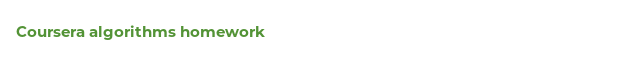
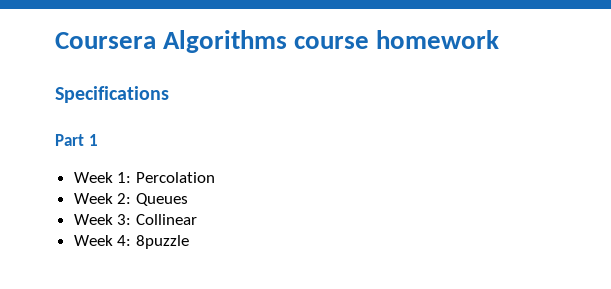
[89,25,177,40] algorithms -> [163,30,370,53] Algorithms course
(266, 31) none -> [55,86,169,103] [55,134,98,146] [73,172,215,183] [73,193,188,206] [73,214,197,225] [73,235,189,249] // Specifications // Part 1 // Week 1: Percolation // Week 2: Queues // Week 3: Collinear // Week 4: 8puzzle

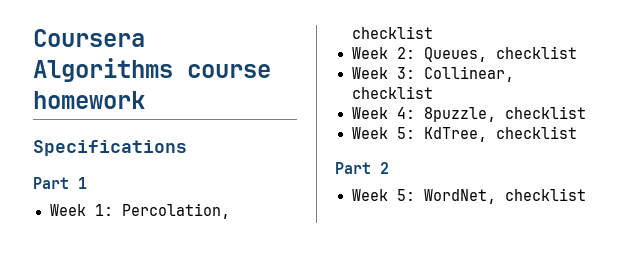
[135,172,215,183] Percolation -> [121,203,230,219] [351,26,433,39] Percolation, checklist
[135,193,188,206] Queues -> [423,46,577,62] Queues, checklist
[135,214,197,225] Collinear -> [423,66,514,82] [351,86,433,99] Collinear, checklist
[135,235,189,249] 8puzzle -> [423,106,586,122] [351,126,577,142] [335,162,389,174] [351,188,586,204] 8puzzle, checklist // Week 5: KdTree, checklist // Part 2 // Week 5: WordNet, checklist

